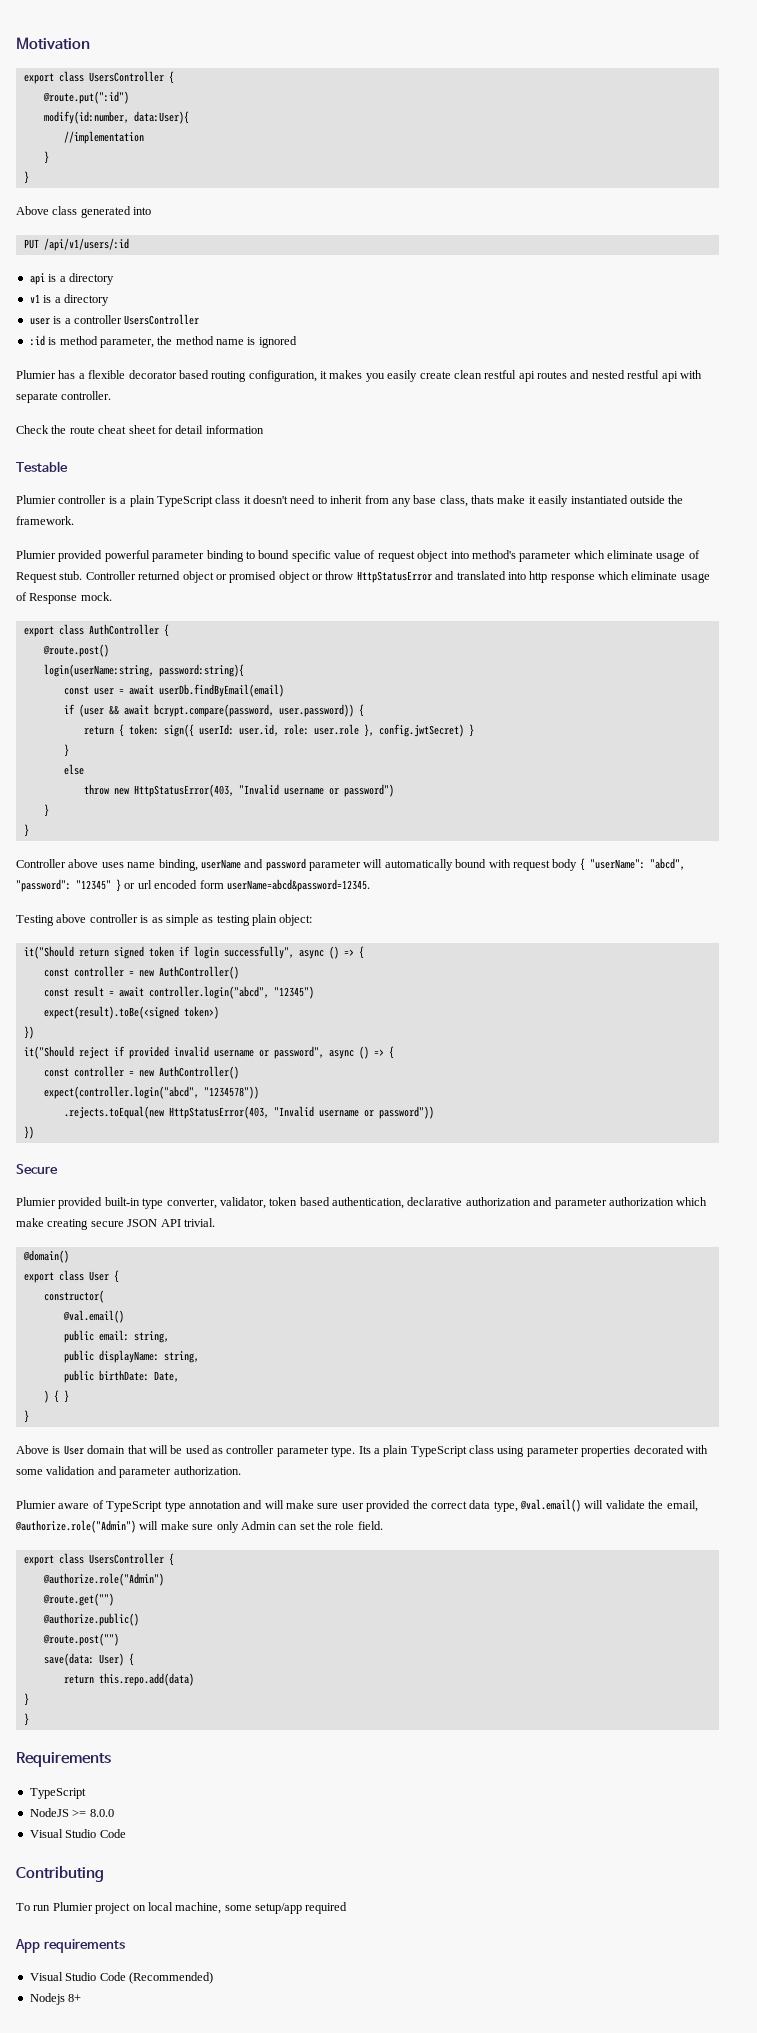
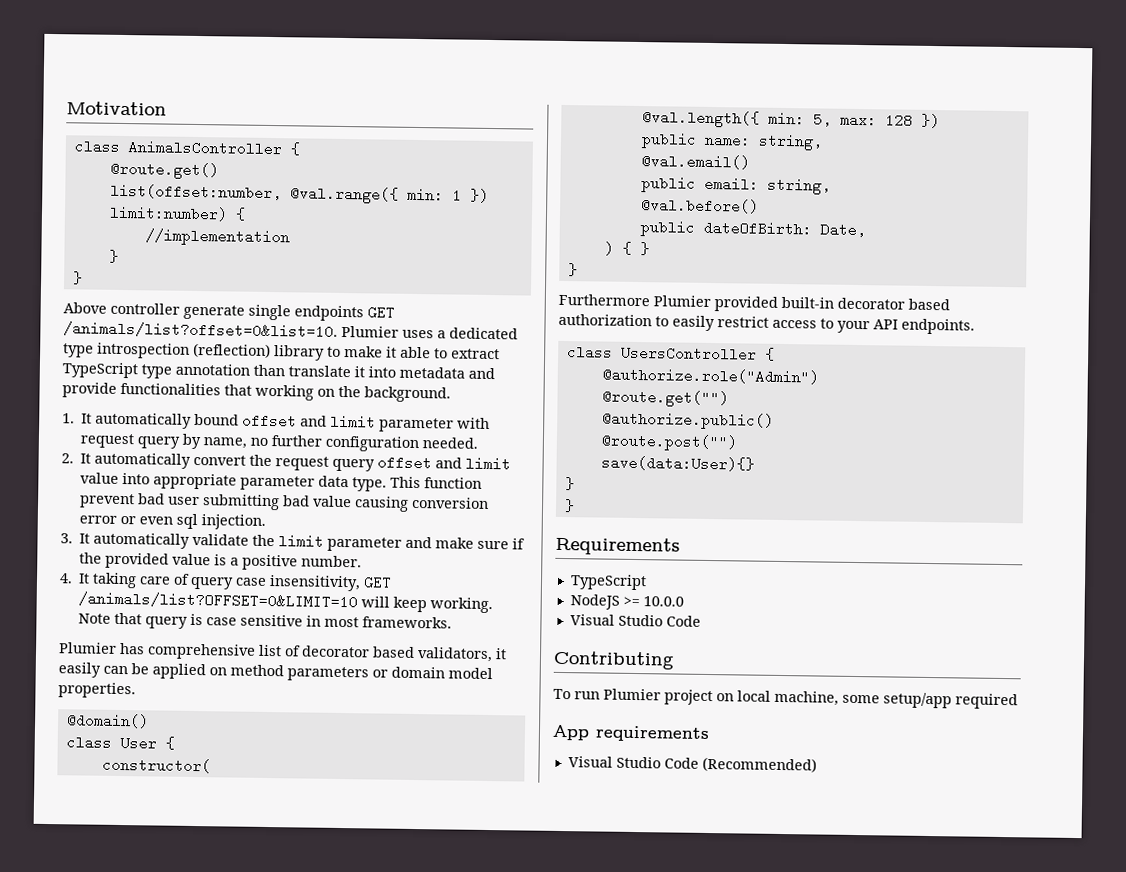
[23,71,174,84] [42,91,129,104] [43,111,189,124] [63,131,144,144] [43,151,49,164] [23,171,29,184] [16,206,152,218] [23,238,129,251] [29,273,114,285] [29,294,109,306] [29,314,200,325] [29,335,297,348] [16,370,702,382] [16,391,112,403] [16,425,264,434] [16,461,68,472] [16,495,684,507] [16,516,74,525] [16,550,700,562] [16,571,710,583] [16,592,112,604] [23,624,169,637] [42,644,109,657] [43,664,244,677] [63,684,284,697] [63,704,364,717] [83,724,474,737] [63,744,69,757] [63,764,84,775] [83,784,394,797] [43,804,49,817] [23,824,29,837] [16,858,685,871] [16,879,370,892] [16,914,313,926] [23,946,364,959] [43,966,239,979] [43,986,314,999] [43,1006,219,1019] [23,1026,34,1039] [23,1046,394,1059] [43,1066,239,1079] [43,1086,259,1099] [63,1106,434,1119] [23,1126,34,1139] [16,1164,58,1174] [16,1197,708,1209] [16,1218,215,1230] export class UsersController { // @route.put(":id") // modify(id:number, data:User){ // //implementation // } // } // Above class generated into // PUT /api/v1/users/:id // api is a directory // v1 is a directory // user is a controller UsersController // :id is method parameter, the method name is ignored // Plumier has a flexible decorator based routing configuration, it makes you easily create clean restful api routes and nested restful api with separate controller. // Check the route cheat sheet for detail information // Testable // Plumier controller is a plain TypeScript class it doesn't need to inherit from any base class, thats make it easily instantiated outside the framework. // Plumier provided powerful parameter binding to bound specific value of request object into method's parameter which eliminate usage of Request stub. Controller returned object or promised object or throw HttpStatusError and translated into http response which eliminate usage of Response mock. // export class AuthController { // @route.post() // login(userName:string, password:string){ // const user = await userDb.findByEmail(email) // if (user && await bcrypt.compare(password, user.password)) { // return { token: sign({ userId: user.id, role: user.role }, config.jwtSecret) } // } // else // throw new HttpStatusError(403, "Invalid username or password") // } // } // Controller above uses name binding, userName and password parameter will automatically bound with request body { "userName": "abcd", "password": "12345" } or url encoded form userName=abcd&password=12345. // Testing above controller is as simple as testing plain object: // it("Should return signed token if login successfully", async () => { // const controller = new AuthController() // const result = await controller.login("abcd", "12345") // expect(result).toBe(<signed token>) // }) // it("Should reject if provided invalid username or password", async () => { // const controller = new AuthController() // expect(controller.login("abcd", "1234578")) // .rejects.toEqual(new HttpStatusError(403, "Invalid username or password")) // }) // Secure // Plumier provided built-in type converter, validator, token based authentication, declarative authorization and parameter authorization which make creating secure JSON API trivial. -> [73,139,300,157] [109,161,219,180] [109,183,489,204] [108,205,246,222] [144,228,290,247] [108,249,119,263] [72,271,83,285] [63,302,395,322] [63,321,518,340] [63,342,500,361] [62,362,495,380] [62,382,451,403] [62,412,491,433] [80,433,479,453] [61,452,512,472] [80,472,483,492] [79,493,490,512] [79,513,267,530] [60,532,526,552] [79,552,363,571] [59,572,393,592] [78,591,494,614] [78,612,453,629] [58,642,507,663] [58,662,493,682] [58,682,136,699] class AnimalsController { // @route.get() // list(offset:number, @val.range({ min: 1 }) limit:number) { // //implementation // } // } // Above controller generate single endpoints GET /animals/list?offset=0&list=10. Plumier uses a dedicated type introspection (reflection) library to make it able to extract TypeScript type annotation than translate it into metadata and provide functionalities that working on the background. // 1. It automatically bound offset and limit parameter with request query by name, no further configuration needed. // 2. It automatically convert the request query offset and limit value into appropriate parameter data type. This function prevent bad user submitting bad value causing conversion error or even sql injection. // 3. It automatically validate the limit parameter and make sure if the provided value is a positive number. // 4. It taking care of query case insensitivity, GET /animals/list?OFFSET=0&LIMIT=10 will keep working. Note that query is case sensitive in most frameworks. // Plumier has comprehensive list of decorator based validators, it easily can be applied on method parameters or domain model properties.
[23,1272,54,1283] export -> (149, 721) none
(104, 1296) none -> [641,110,940,129] [640,132,823,151] // @val.length({ min: 5, max: 128 }) // public name: string,
[63,1350,199,1363] [63,1370,149,1383] public displayName: string, // public birthDate: -> [640,198,759,214] [639,220,812,237] @val.before() // public dateOfBirth:
[16,1445,708,1457] [16,1466,241,1478] [16,1499,698,1512] [15,1520,383,1533] [23,1555,54,1566] Above is User domain that will be used as controller parameter type. Its a plain TypeScript class using parameter properties decorated with some validation and parameter authorization. // Plumier aware of TypeScript type annotation and will make sure user provided the correct data type, @val.email() will validate the email, @authorize.role("Admin") will make sure only Admin can set the role field. // export -> [558,293,950,312] [558,313,975,335] Furthermore Plumier provided built-in decorator based authorization to easily restrict access to your API endpoints. //
[43,1653,134,1666] [63,1673,194,1686] save(data: User) { // return this.repo.add(data) -> [600,455,755,472] save(data:User){}
[89,1809,114,1817] 8.0.0 -> [642,596,684,607] 10.0.0
[29,1993,82,2005] // Nodejs 8+ -> (817, 764) none

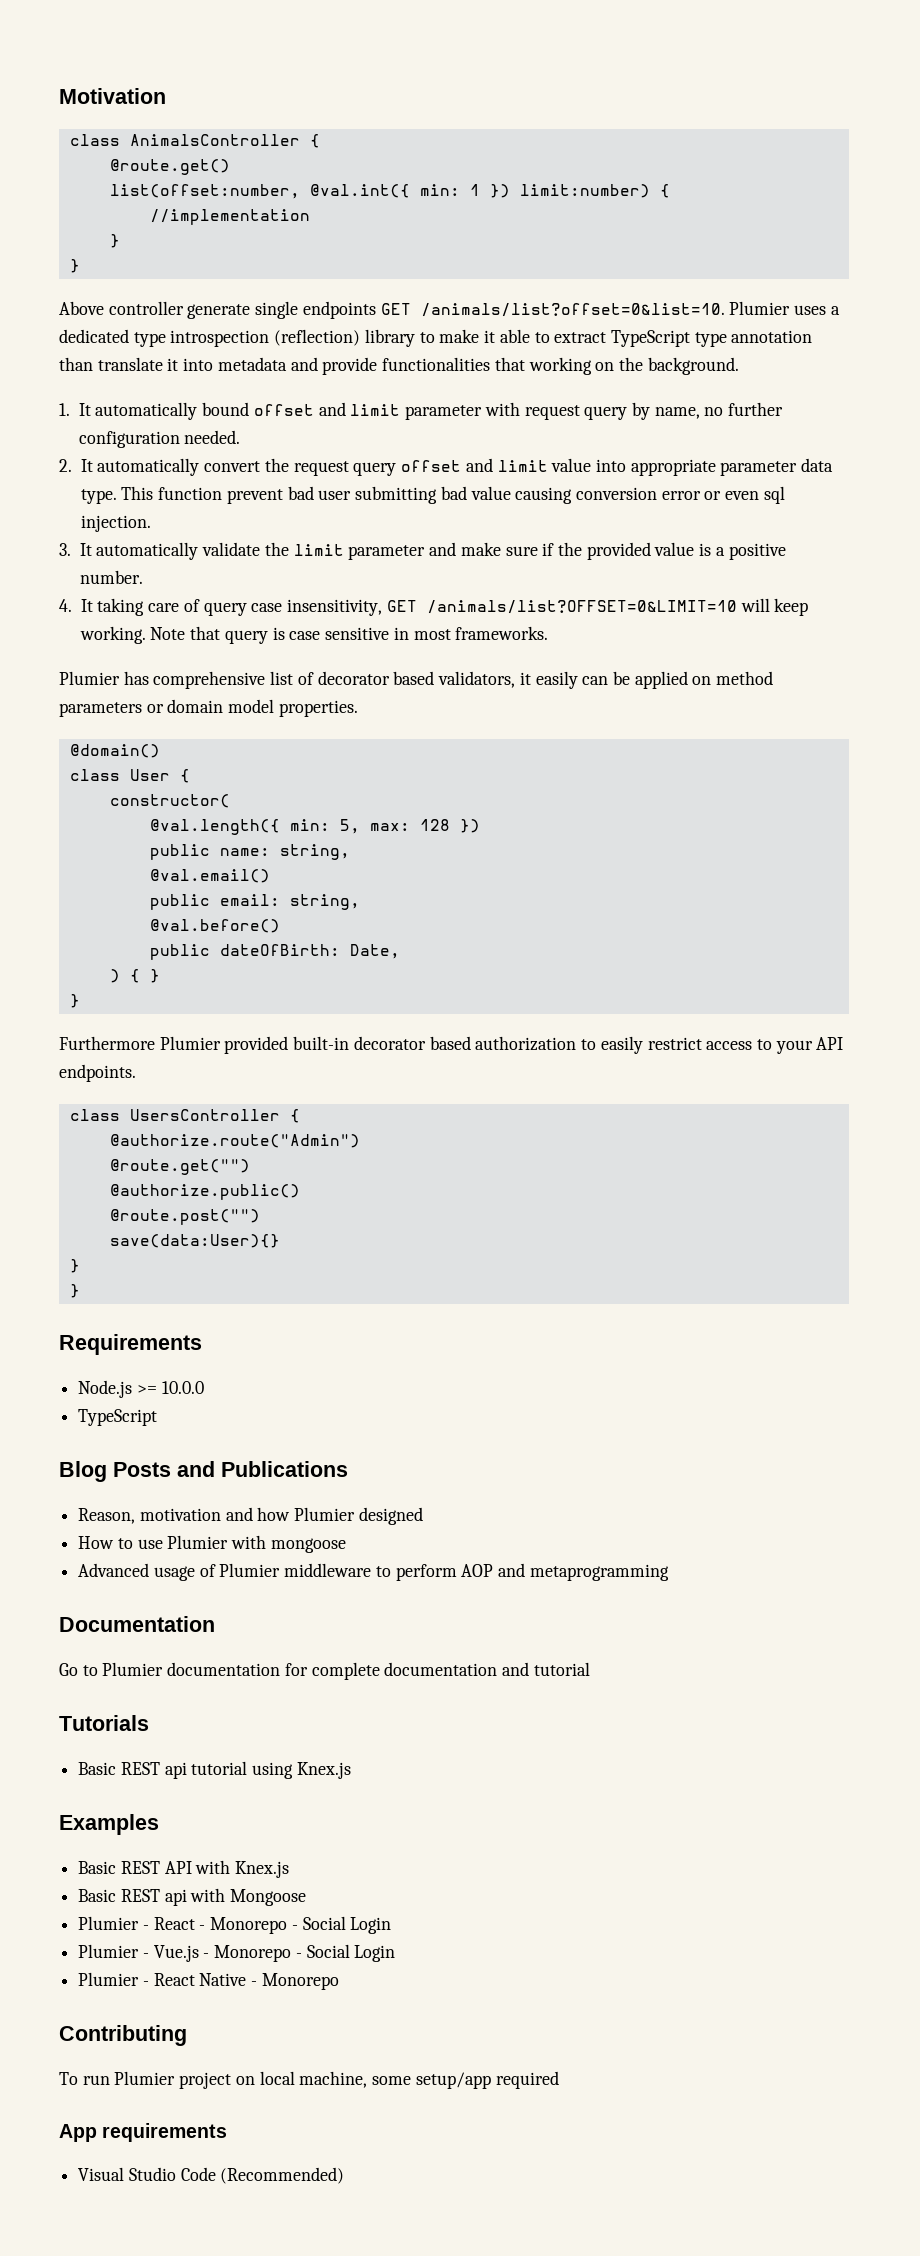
[289,186,399,204] @val.range({ -> [309,184,410,198] @val.int({
[601,367,819,385] @authorize.role("Admin") -> [109,1134,360,1148] @authorize.route("Admin")
[569,574,647,591] [569,594,620,610] TypeScript // NodeJS -> [78,1380,133,1398] Node.js
[569,614,701,627] Visual Studio Code -> [78,1409,158,1426] [59,1461,348,1482] [78,1507,423,1525] [78,1535,346,1553] [78,1563,669,1581] [59,1616,215,1632] [59,1662,590,1680] [59,1715,149,1731] [78,1761,351,1779] [59,1814,159,1835] [78,1860,290,1878] [78,1888,307,1906] [78,1916,392,1934] [78,1944,396,1962] [78,1972,339,1990] TypeScript // Blog Posts and Publications // Reason, motivation and how Plumier designed // How to use Plumier with mongoose // Advanced usage of Plumier middleware to perform AOP and metaprogramming // Documentation // Go to Plumier documentation for complete documentation and tutorial // Tutorials // Basic REST api tutorial using Knex.js // Examples // Basic REST API with Knex.js // Basic REST api with Mongoose // Plumier - React - Monorepo - Social Login // Plumier - Vue.js - Monorepo - Social Login // Plumier - React Native - Monorepo

